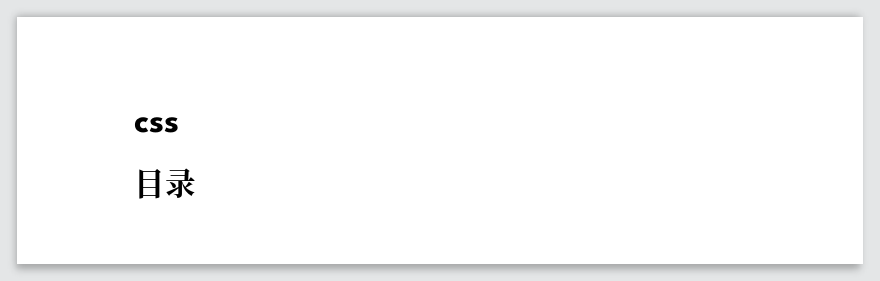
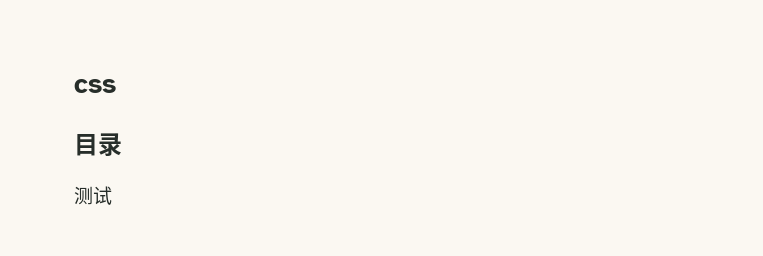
(196, 183) none -> [74,186,112,205] // 测试

